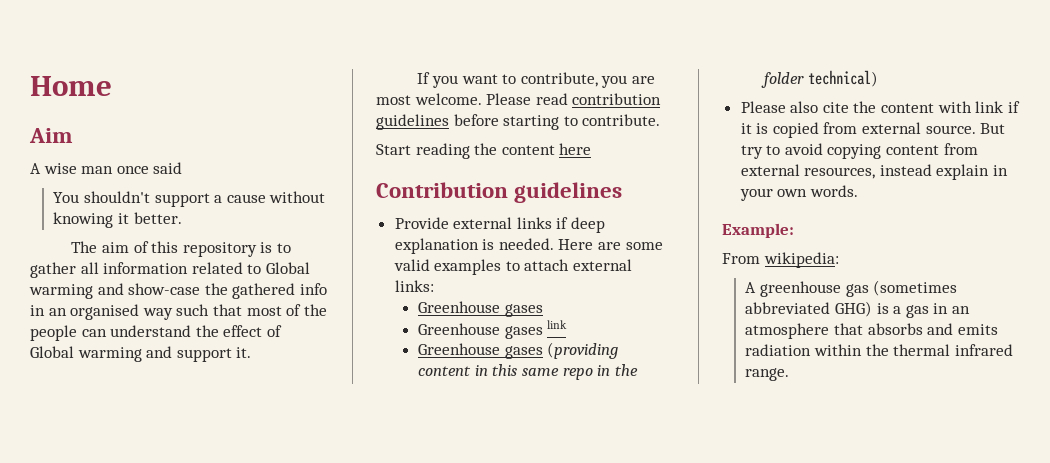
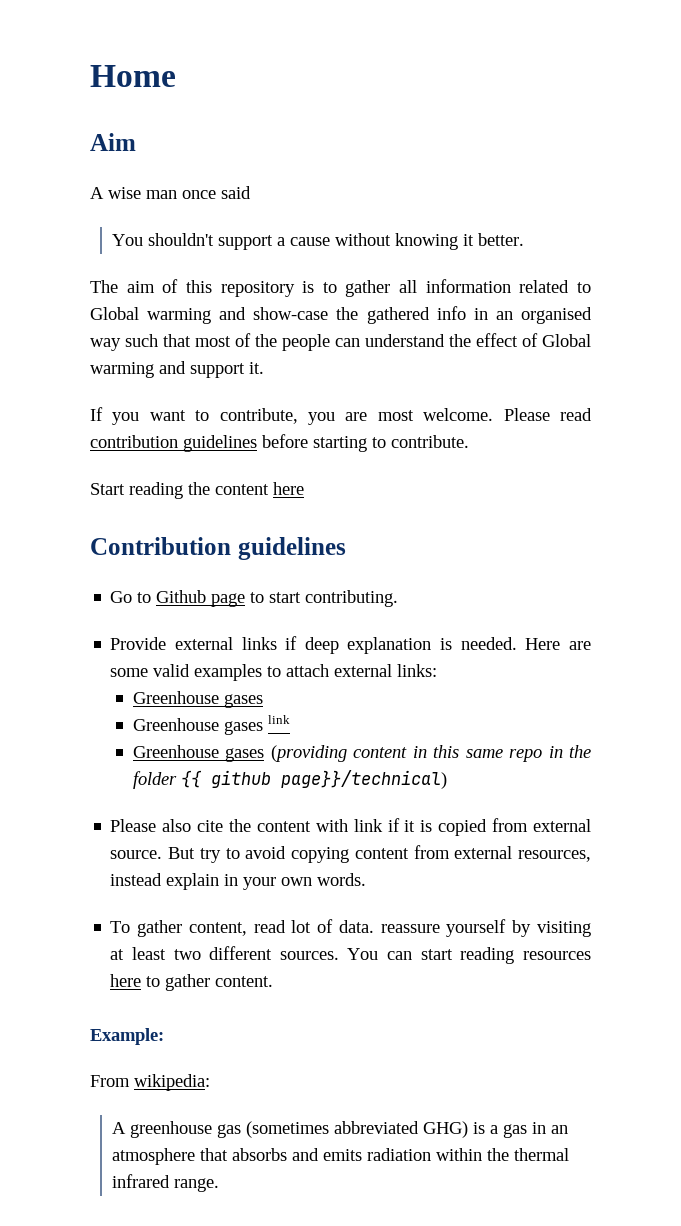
(623, 192) none -> [110,590,399,607] // Go to Github page to start contributing.
[807,70,878,87] technical) -> [180,770,447,789] {{ github page}}/technical)
(858, 191) none -> [110,919,591,937] [110,946,591,964] [110,974,274,991] // To gather content, read lot of data. reassure yourself by visiting at least two different sources. You can start reading resources here to gather content.

